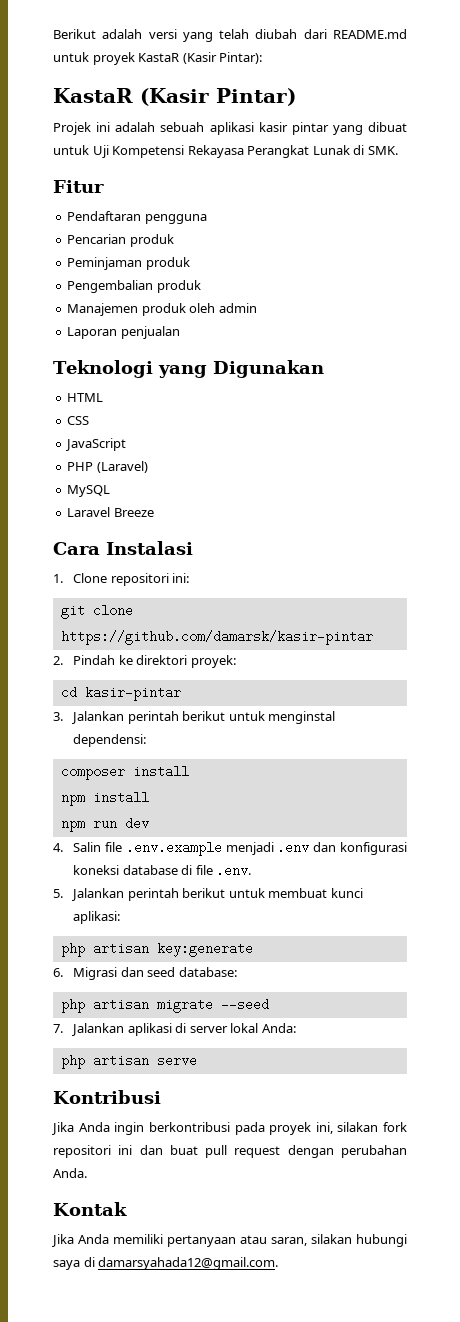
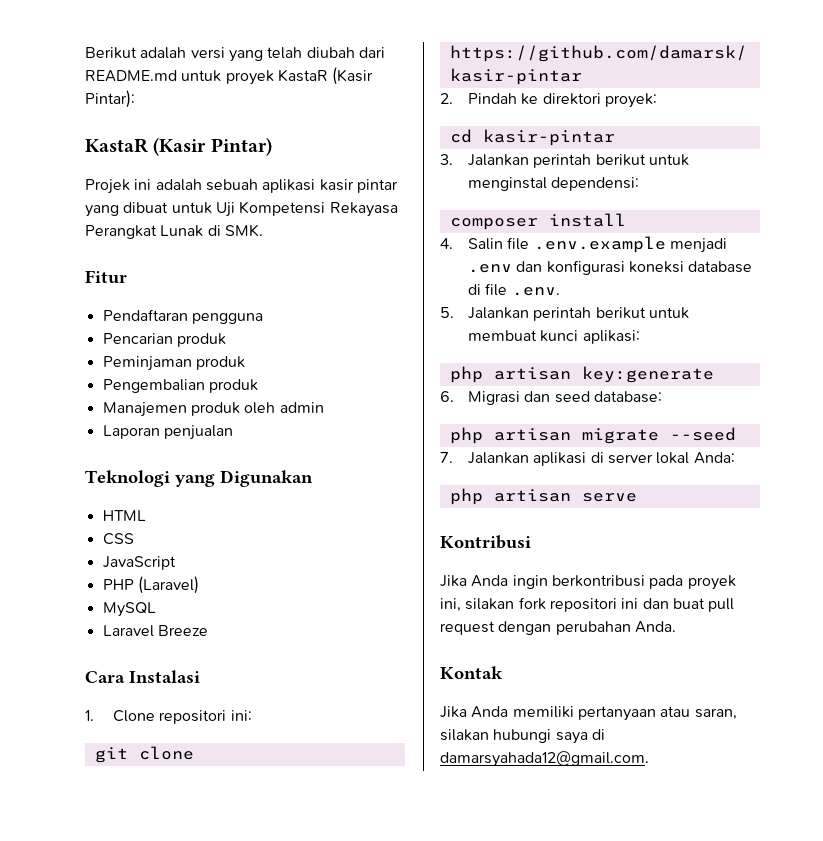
[60,791,149,806] [60,817,149,832] // npm install // npm run dev -> (626, 220) none

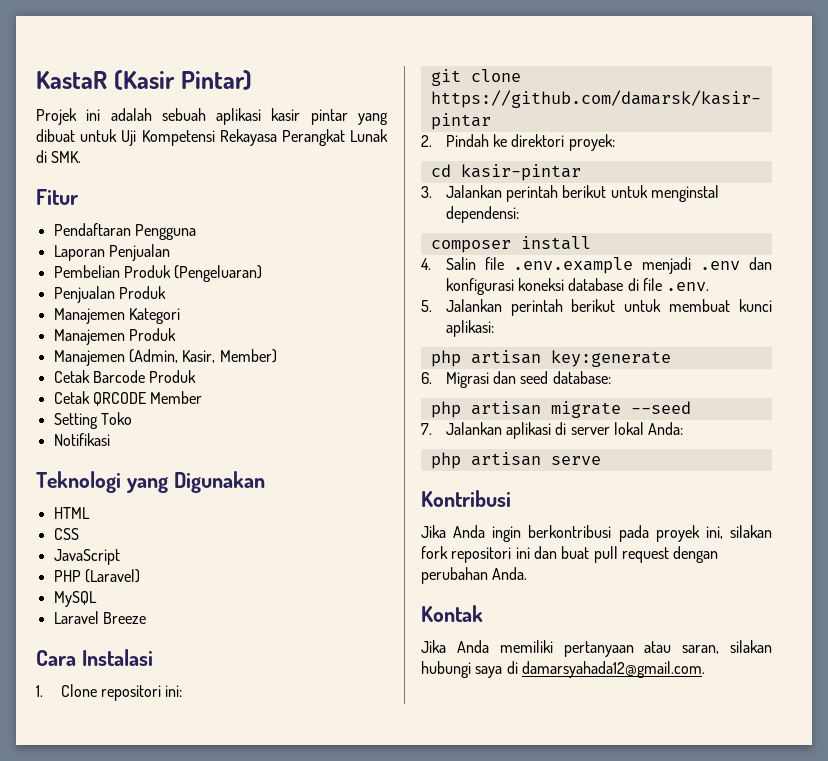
[85,47,385,62] [85,67,374,85] [85,90,135,108] Berikut adalah versi yang telah diubah dari README.md untuk proyek KastaR (Kasir Pintar): // -> (36, 80) none
[191,313,263,324] [102,333,226,347] [102,356,245,371] [102,379,258,393] [102,402,324,417] [102,425,233,440] pengguna // Pencarian produk // Peminjaman produk // Pengembalian produk // Manajemen produk oleh admin // Laporan penjualan -> [134,224,196,240] [53,244,170,261] [53,265,263,282] [53,286,166,303] [53,308,180,324] [53,328,176,345] [53,349,277,366] [53,370,197,383] [53,391,203,406] [53,412,132,429] [53,433,110,446] Pengguna // Laporan Penjualan // Pembelian Produk (Pengeluaran) // Penjualan Produk // Manajemen Kategori // Manajemen Produk // Manajemen (Admin, Kasir, Member) // Cetak Barcode Produk // Cetak QRCODE Member // Setting Toko // Notifikasi

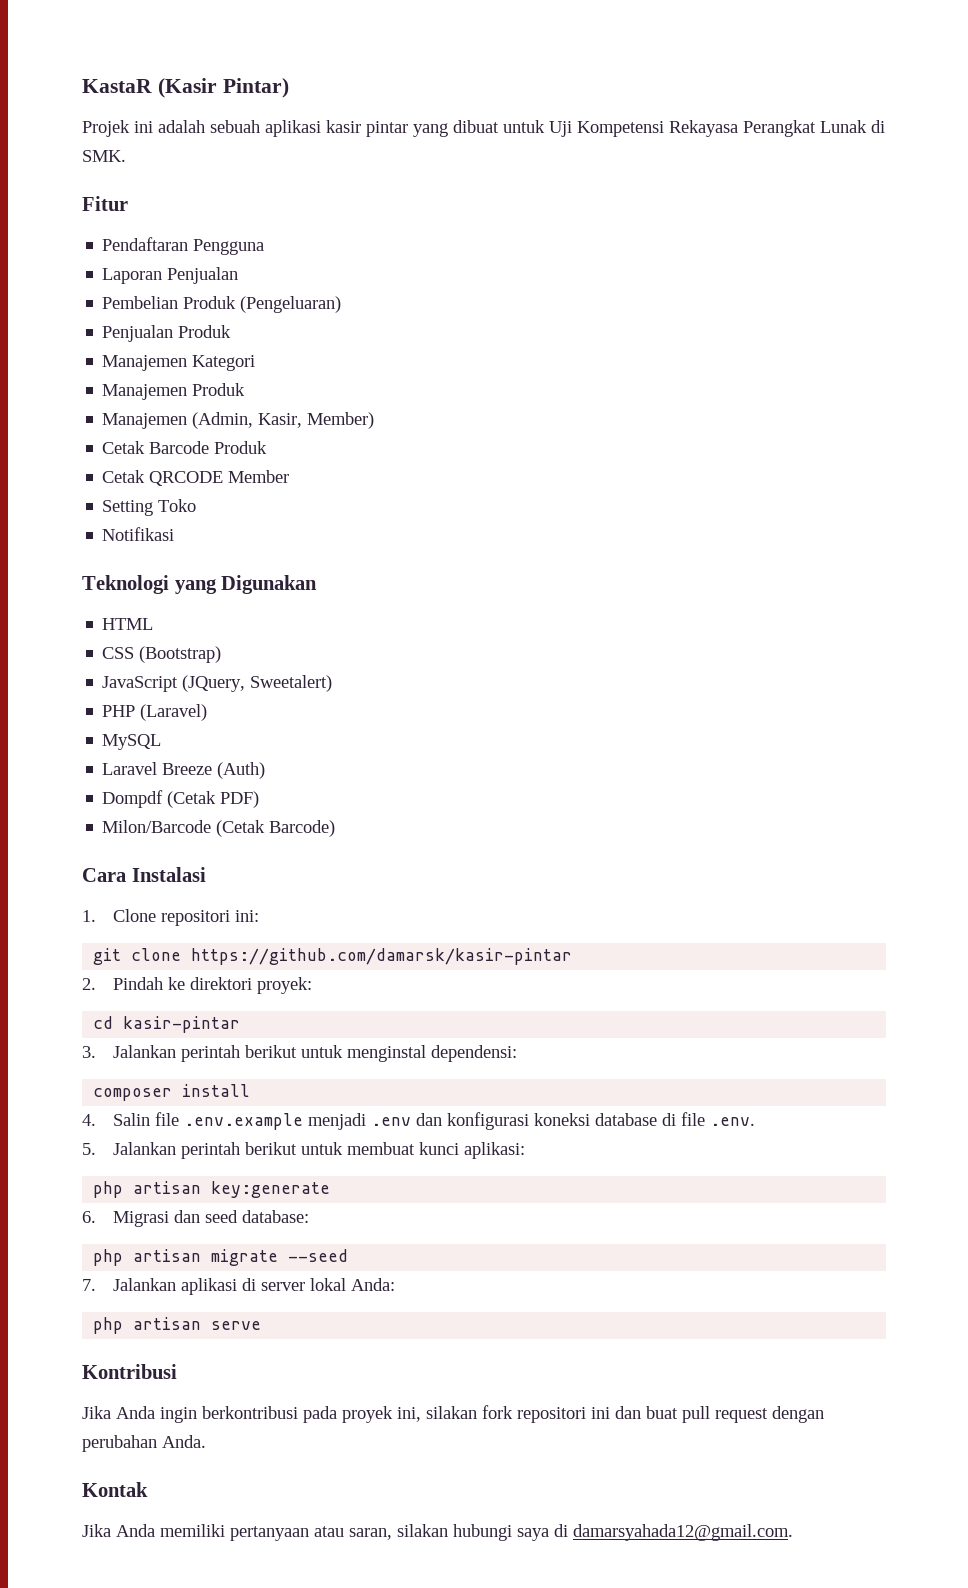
(79, 534) none -> [139,646,222,663] (Bootstrap)
(120, 557) none -> [182,675,333,692] (JQuery, Sweetalert)
(146, 618) none -> [217,762,266,779] [102,790,260,808] [102,820,336,837] (Auth) // Dompdf (Cetak PDF) // Milon/Barcode (Cetak Barcode)

